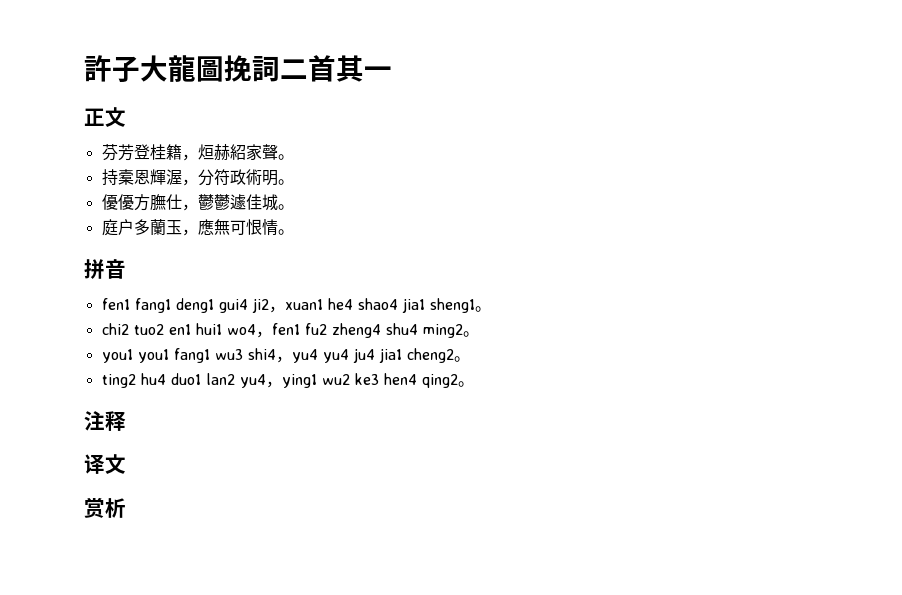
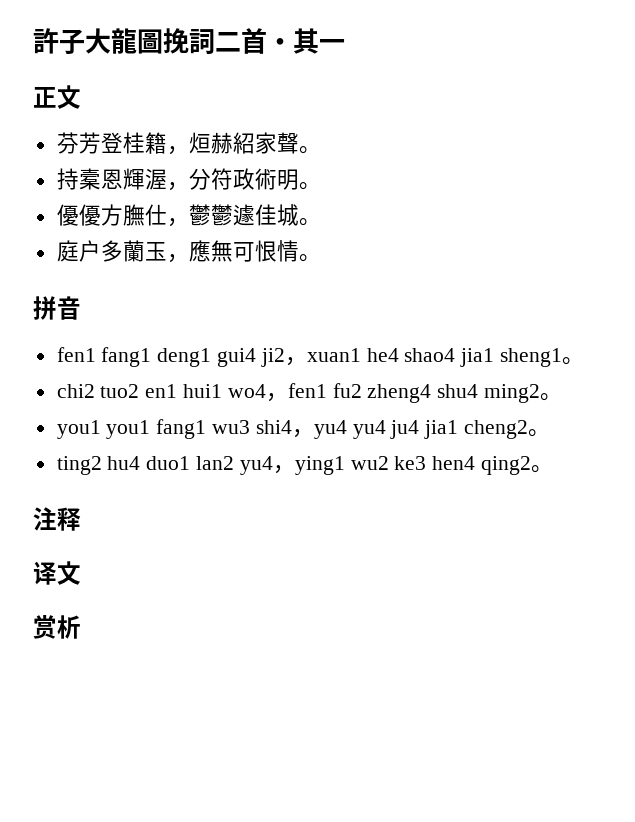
(336, 68) none -> [267,38,293,51] ・

